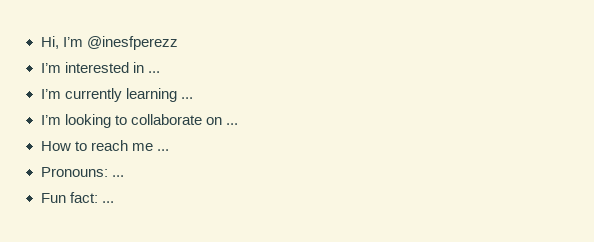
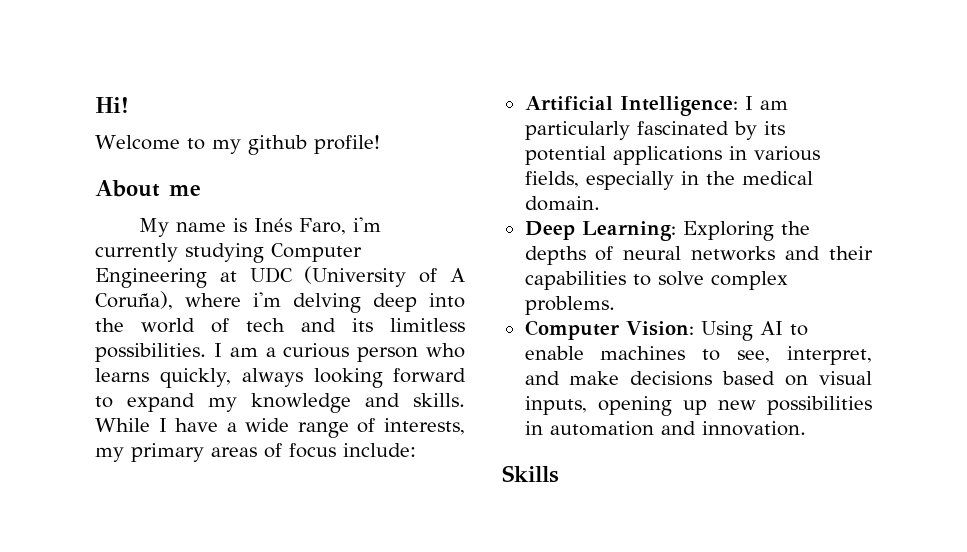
[40,36,178,50] [40,62,160,73] [40,88,193,102] [40,114,238,128] [40,140,169,151] [40,167,124,177] [40,192,114,203] Hi, I’m @inesfperezz // I’m interested in ... // I’m currently learning ... // I’m looking to collaborate on ... // How to reach me ... // Pronouns: ... // Fun fact: ... -> [95,97,129,113] [95,135,380,155] [95,180,201,197] [138,217,381,237] [95,243,362,263] [95,266,466,288] [95,291,465,313] [95,318,465,333] [95,343,465,362] [95,368,466,388] [95,393,465,413] [95,418,465,438] [95,443,416,462] [524,96,788,116] [524,121,785,140] [524,146,820,165] [524,171,813,190] [524,196,600,211] [524,221,810,241] [524,246,873,265] [524,271,788,290] [524,296,615,315] [524,320,808,341] [524,346,872,365] [524,371,872,386] [524,396,872,416] [524,421,806,436] [502,465,559,483] Hi! // Welcome to my github profile! // About me // My name is Inés Faro, i'm currently studying Computer Engineering at UDC (University of A Coruña), where i'm delving deep into the world of tech and its limitless possibilities. I am a curious person who learns quickly, always looking forward to expand my knowledge and skills. While I have a wide range of interests, my primary areas of focus include: // Artificial Intelligence: I am particularly fascinated by its potential applications in various fields, especially in the medical domain. // Deep Learning: Exploring the depths of neural networks and their capabilities to solve complex problems. // Computer Vision: Using AI to enable machines to see, interpret, and make decisions based on visual inputs, opening up new possibilities in automation and innovation. // Skills

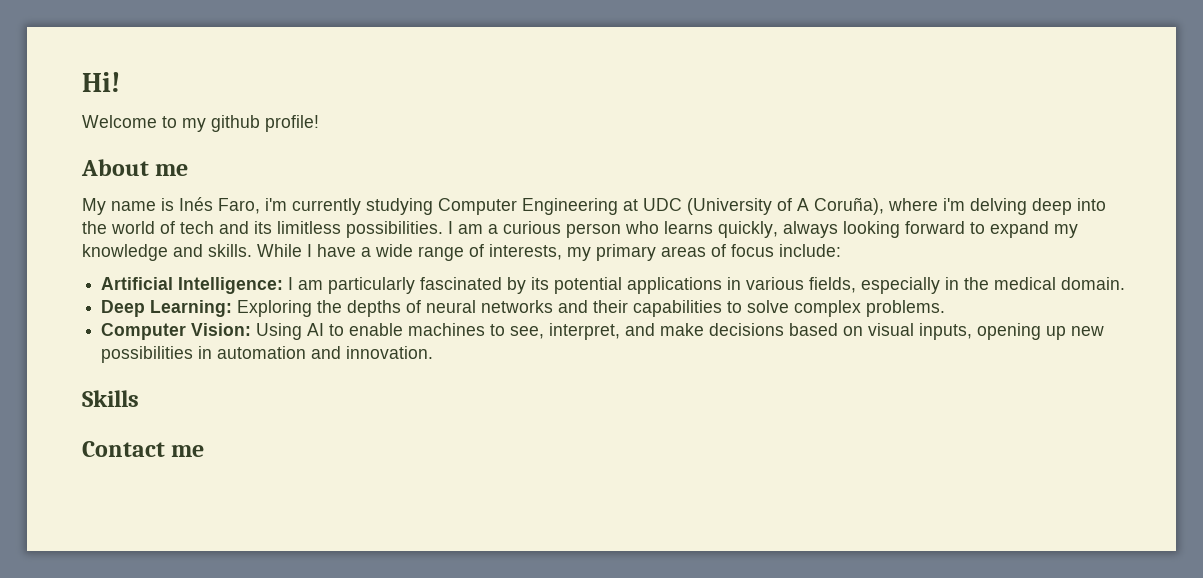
(559, 474) none -> [82,441,205,457] // Contact me

